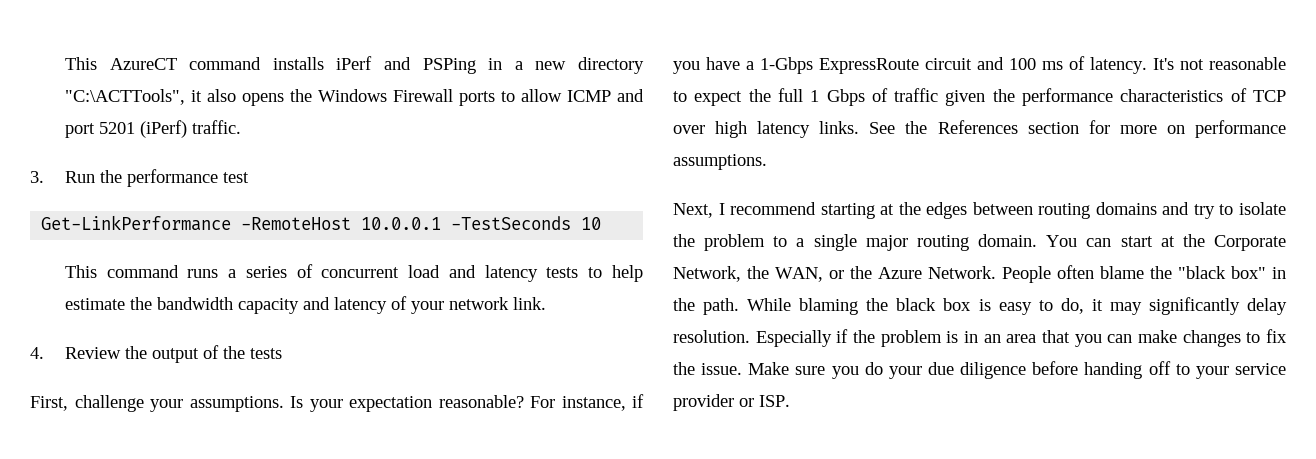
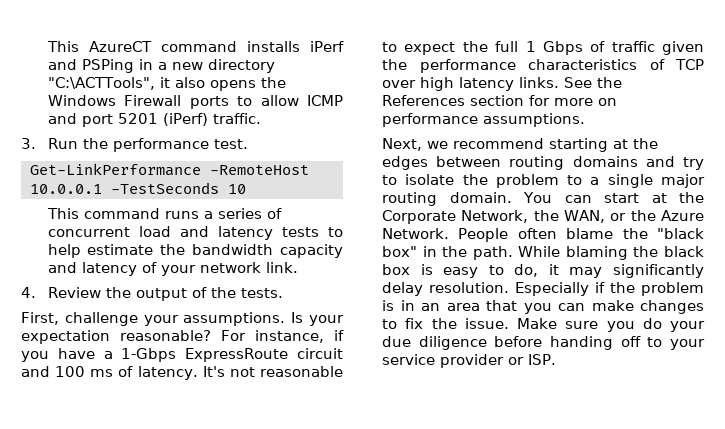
[222,172,249,183] test -> [213,139,248,149] test.
[249,348,282,359] tests -> [240,288,283,298] tests.
[718,203,725,215] I -> [427,141,448,149] we

